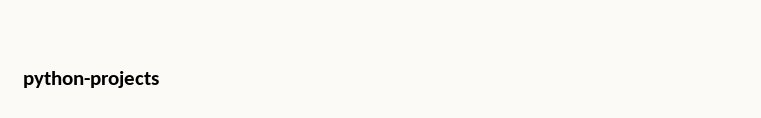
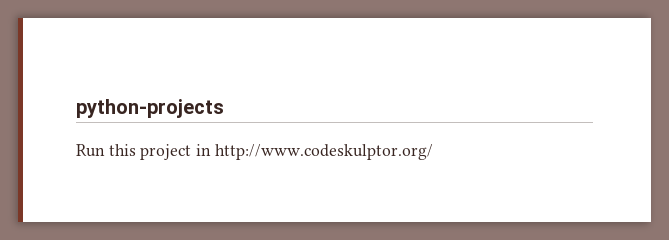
(159, 79) none -> [76,144,433,160] // Run this project in http://www.codeskulptor.org/

